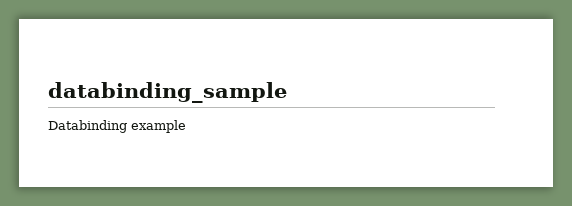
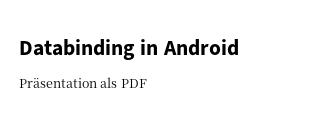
[48,82,287,103] [48,120,186,133] databinding_sample // Databinding example -> [19,39,239,60] [19,77,147,88] Databinding in Android // Präsentation als PDF

